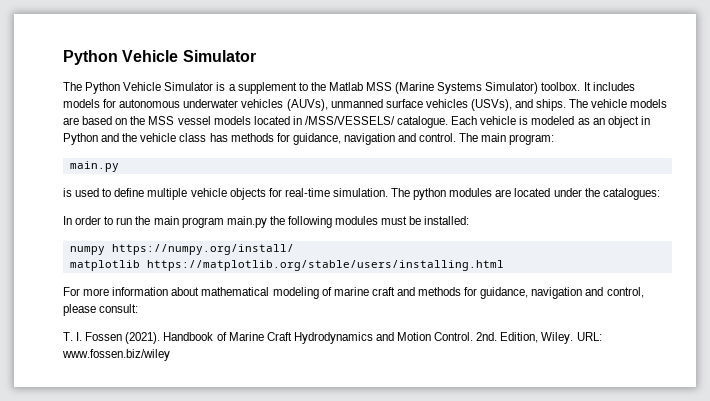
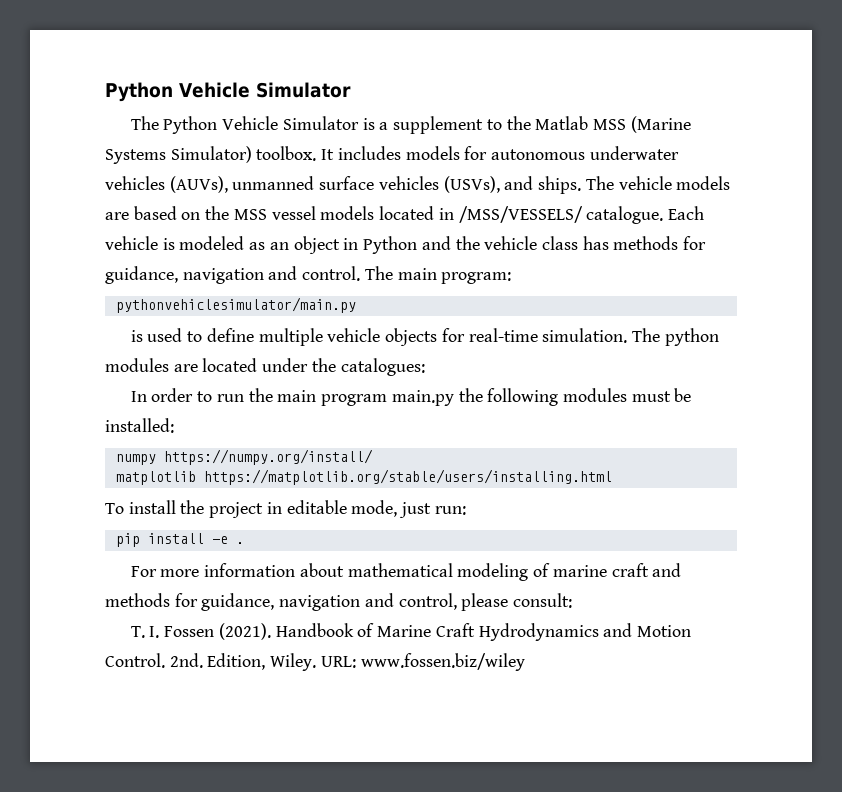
[69,161,119,172] main.py -> [115,297,356,313] pythonvehiclesimulator/main.py
(504, 265) none -> [105,500,466,518] [115,533,244,547] // To install the project in editable mode, just run: // pip install -e .

